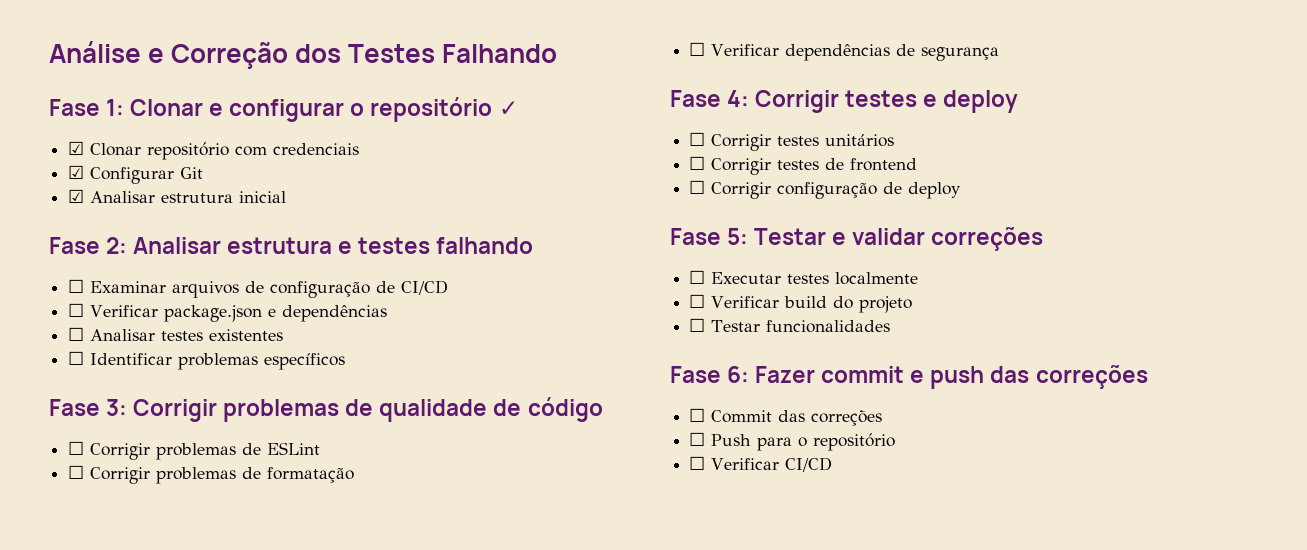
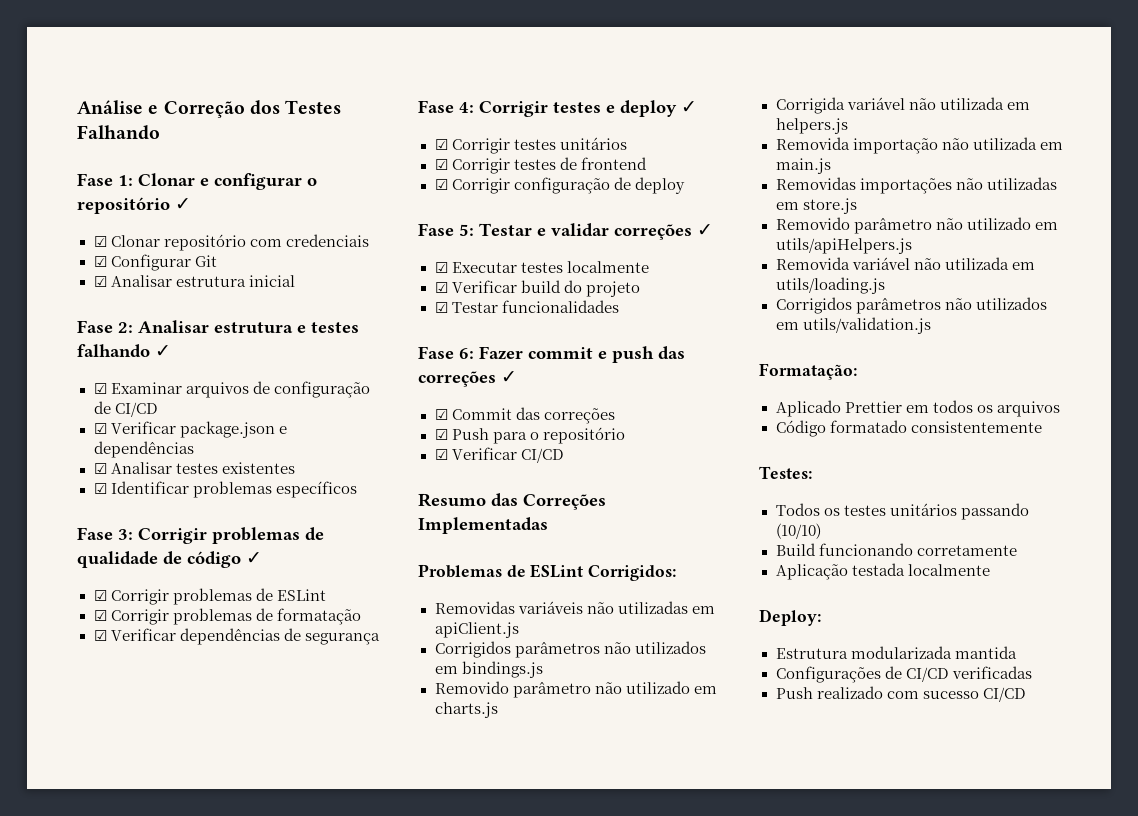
[68,279,85,293] // ☐ -> [155,345,171,357] [93,383,107,394] ✓ // ☑
[68,303,85,317] ☐ -> [93,423,107,434] ☑
[68,327,85,341] ☐ -> [93,463,107,474] ☑
[68,351,85,365] ☐ -> [93,483,107,494] ☑
[68,441,85,455] // ☐ -> [246,552,262,564] [93,590,107,601] ✓ // ☑
[68,465,85,479] ☐ -> [93,610,107,621] ☑
[689,42,706,56] ☐ -> [93,630,107,641] ☑
[689,132,706,146] // ☐ -> [681,101,697,113] [434,139,448,150] ✓ // ☑
[689,156,706,170] ☐ -> [434,159,448,170] ☑
[689,180,706,194] ☐ -> [434,179,448,190] ☑
[689,270,706,284] // ☐ -> [697,224,713,236] [434,262,448,273] ✓ // ☑
[689,294,706,308] ☐ -> [434,282,448,293] ☑
[689,318,706,332] ☐ -> [434,302,448,313] ☑
[689,408,706,422] // ☐ -> [501,371,517,383] [434,409,448,420] ✓ // ☑
[689,432,706,446] ☐ -> [434,429,448,440] ☑
[689,456,706,470] ☐ -> [434,449,448,460] ☑
(833, 464) none -> [418,493,606,510] [418,517,548,534] [418,564,677,581] [434,601,715,614] [434,622,519,638] [434,641,706,658] [434,661,543,678] [434,681,717,698] [434,702,498,718] [775,97,1030,114] [775,118,848,134] [775,137,1063,154] [775,158,831,174] [775,177,1057,194] [775,198,857,214] [775,217,1058,234] [775,238,912,254] [775,257,1035,270] [775,277,885,294] [775,297,1047,314] [775,317,931,334] [759,363,857,380] [775,400,1060,417] [775,420,1042,437] [759,466,812,479] [775,503,1029,520] [775,523,821,539] [775,543,1017,556] [775,563,990,580] [759,609,821,626] [775,646,1017,659] [775,666,1032,683] [775,686,1026,702] // Resumo das Correções Implementadas // Problemas de ESLint Corrigidos: // Removidas variáveis não utilizadas em apiClient.js // Corrigidos parâmetros não utilizados em bindings.js // Removido parâmetro não utilizado em charts.js // Corrigida variável não utilizada em helpers.js // Removida importação não utilizada em main.js // Removidas importações não utilizadas em store.js // Removido parâmetro não utilizado em utils/apiHelpers.js // Removida variável não utilizada em utils/loading.js // Corrigidos parâmetros não utilizados em utils/validation.js // Formatação: // Aplicado Prettier em todos os arquivos // Código formatado consistentemente // Testes: // Todos os testes unitários passando (10/10) // Build funcionando corretamente // Aplicação testada localmente // Deploy: // Estrutura modularizada mantida // Configurações de CI/CD verificadas // Push realizado com sucesso CI/CD

